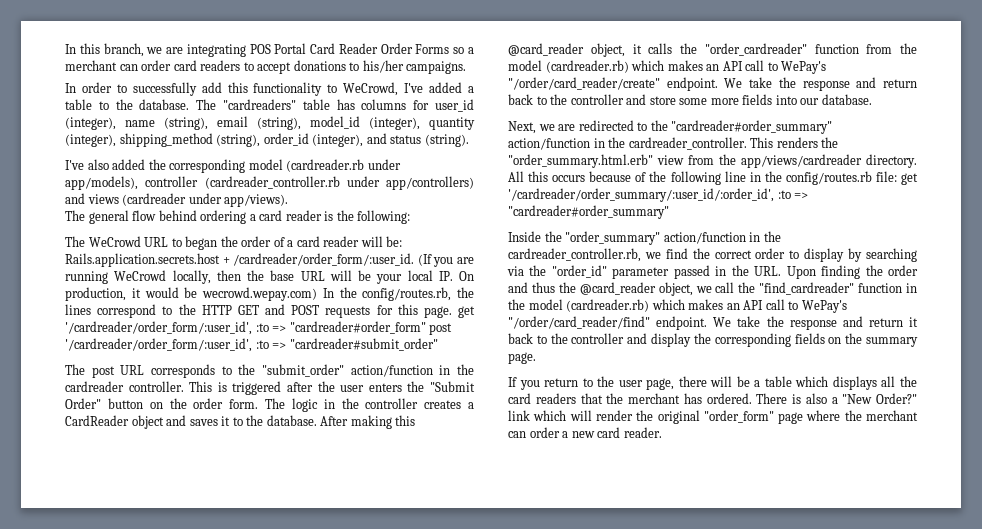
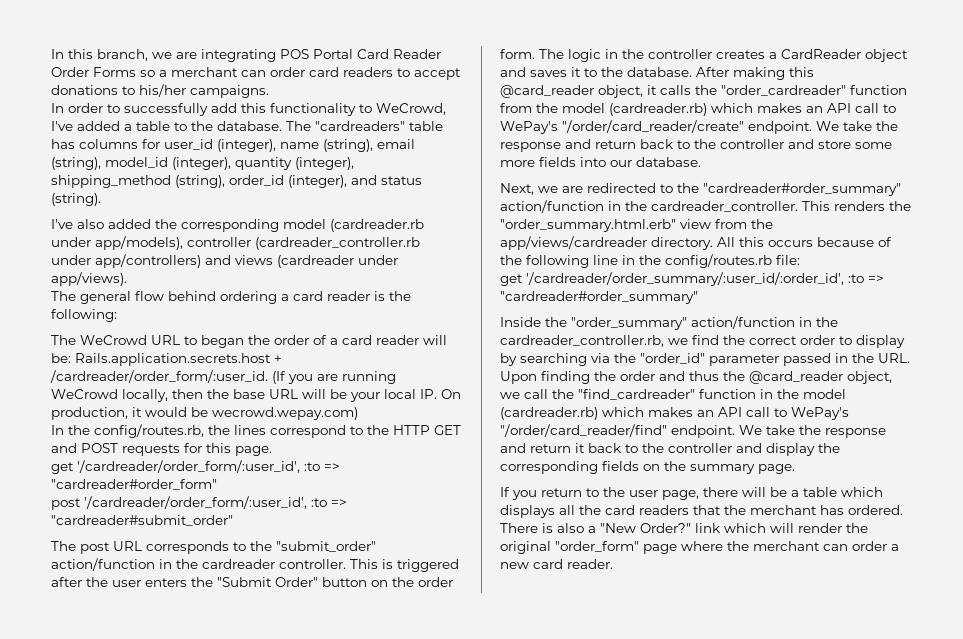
(317, 294) none -> (358, 413) //
(452, 312) none -> (272, 451) //
(426, 327) none -> (217, 484) //
(897, 176) none -> (800, 260) //

